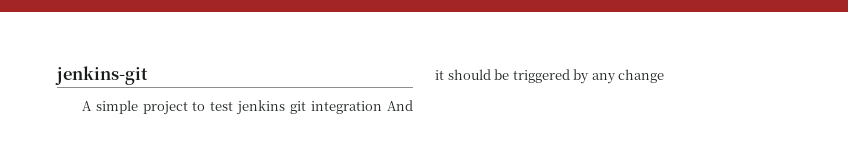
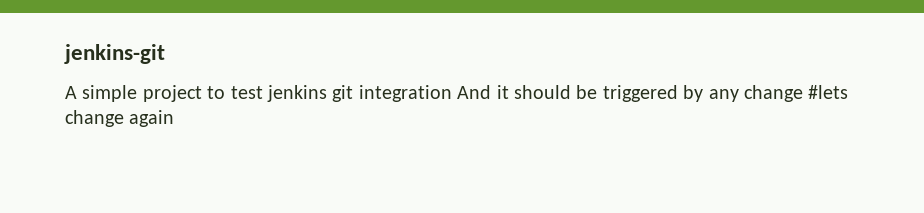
(665, 76) none -> [808,85,849,99] [65,110,175,127] #lets change again

